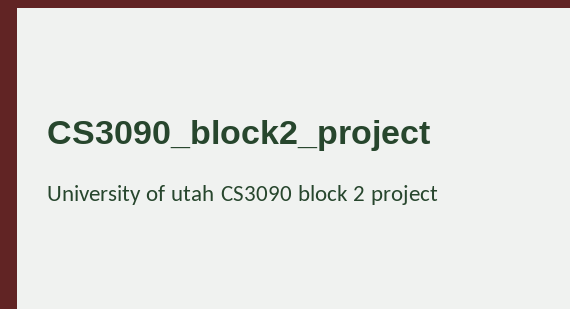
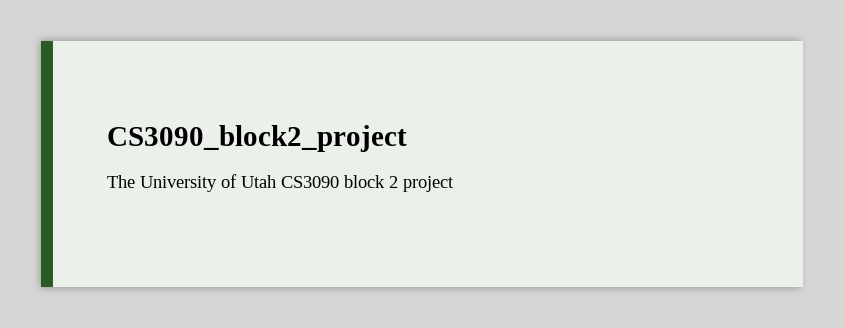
(430, 135) none -> [107,175,135,188] The
[171,185,215,201] utah -> [241,175,276,188] Utah

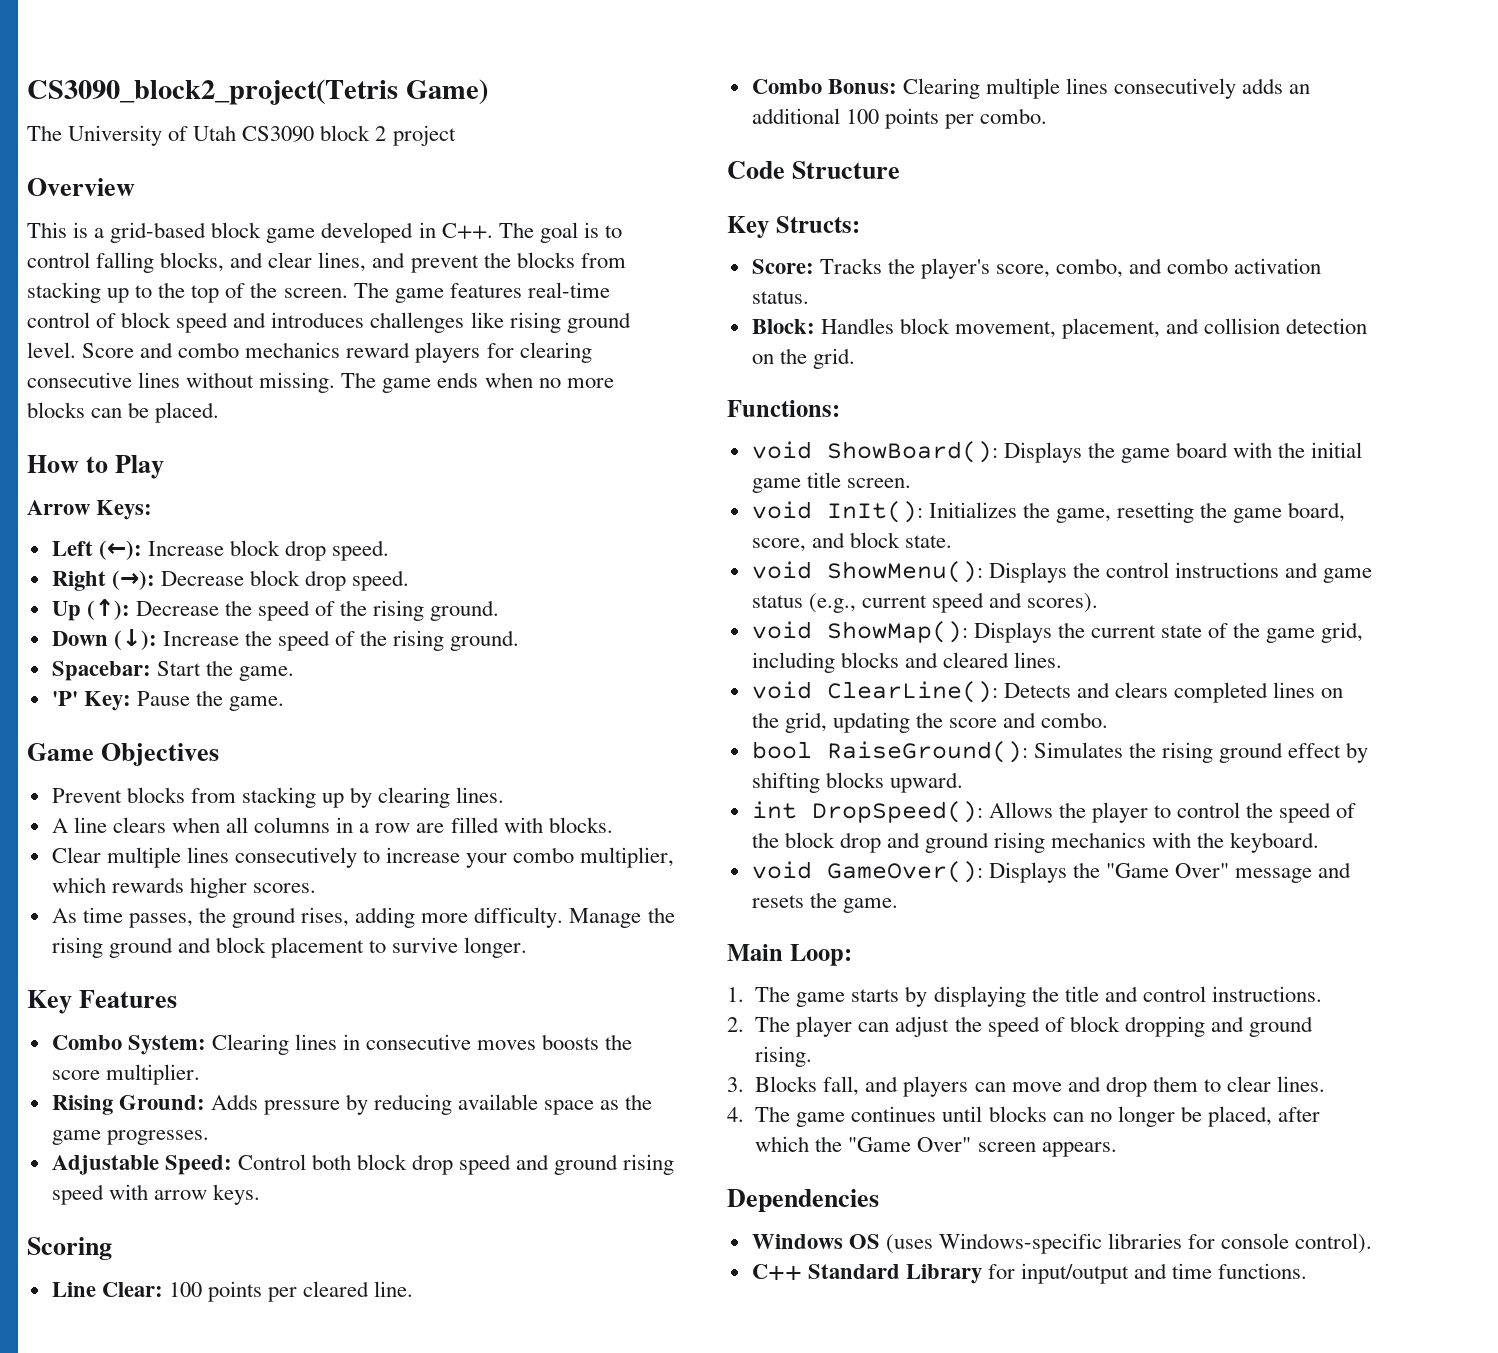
[107,125,407,152] CS3090_block2_project -> [27,79,488,105] CS3090_block2_project(Tetris Game)
(454, 184) none -> [27,178,135,196] [27,222,622,243] [27,252,626,273] [27,282,610,303] [27,312,631,333] [27,342,592,363] [27,372,614,393] [27,402,220,423] [27,455,165,479] [27,500,153,520] [51,540,390,561] [51,570,410,591] [51,599,500,621] [51,629,520,651] [51,660,294,681] [51,690,285,711] [27,743,220,766] [51,787,505,808] [51,817,613,833] [51,847,675,868] [51,877,316,898] [51,907,675,928] [51,937,528,958] [27,990,178,1014] [51,1034,633,1055] [51,1064,200,1085] [51,1094,653,1115] [51,1130,209,1145] [51,1154,675,1175] [51,1184,260,1205] [27,1237,112,1260] [51,1281,414,1302] [751,78,1311,99] [751,108,1048,129] [727,161,901,179] [727,216,860,238] [751,258,1322,279] [751,291,809,304] [751,318,1368,339] [751,348,855,369] [727,400,840,417] [751,441,1363,463] [751,472,911,493] [751,501,1346,523] [751,532,952,552] [751,561,1373,583] [751,592,1099,613] [751,621,1364,643] [751,652,1063,673] [751,681,1344,703] [751,712,1109,733] [751,741,1369,763] [751,772,963,793] [751,801,1357,823] [751,832,1320,853] [751,861,1352,883] [751,892,898,913] [727,944,852,966] [727,986,1322,1007] [727,1016,1313,1037] [755,1046,813,1067] [727,1076,1326,1097] [727,1106,1320,1127] [755,1136,1117,1157] [727,1189,879,1212] [751,1233,1373,1254] [751,1263,1308,1284] // Overview // This is a grid-based block game developed in C++. The goal is to control falling blocks, and clear lines, and prevent the blocks from stacking up to the top of the screen. The game features real-time control of block speed and introduces challenges like rising ground level. Score and combo mechanics reward players for clearing consecutive lines without missing. The game ends when no more blocks can be placed. // How to Play // Arrow Keys: // Left (←): Increase block drop speed. // Right (→): Decrease block drop speed. // Up (↑): Decrease the speed of the rising ground. // Down (↓): Increase the speed of the rising ground. // Spacebar: Start the game. // 'P' Key: Pause the game. // Game Objectives // Prevent blocks from stacking up by clearing lines. // A line clears when all columns in a row are filled with blocks. // Clear multiple lines consecutively to increase your combo multiplier, which rewards higher scores. // As time passes, the ground rises, adding more difficulty. Manage the rising ground and block placement to survive longer. // Key Features // Combo System: Clearing lines in consecutive moves boosts the score multiplier. // Rising Ground: Adds pressure by reducing available space as the game progresses. // Adjustable Speed: Control both block drop speed and ground rising speed with arrow keys. // Scoring // Line Clear: 100 points per cleared line. // Combo Bonus: Clearing multiple lines consecutively adds an additional 100 points per combo. // Code Structure // Key Structs: // Score: Tracks the player's score, combo, and combo activation status. // Block: Handles block movement, placement, and collision detection on the grid. // Functions: // void ShowBoard(): Displays the game board with the initial game title screen. // void InIt(): Initializes the game, resetting the game board, score, and block state. // void ShowMenu(): Displays the control instructions and game status (e.g., current speed and scores). // void ShowMap(): Displays the current state of the game grid, including blocks and cleared lines. // void ClearLine(): Detects and clears completed lines on the grid, updating the score and combo. // bool RaiseGround(): Simulates the rising ground effect by shifting blocks upward. // int DropSpeed(): Allows the player to control the speed of the block drop and ground rising mechanics with the keyboard. // void GameOver(): Displays the "Game Over" message and resets the game. // Main Loop: // 1. The game starts by displaying the title and control instructions. // 2. The player can adjust the speed of block dropping and ground rising. // 3. Blocks fall, and players can move and drop them to clear lines. // 4. The game continues until blocks can no longer be placed, after which the "Game Over" screen appears. // Dependencies // Windows OS (uses Windows-specific libraries for console control). // C++ Standard Library for input/output and time functions.

